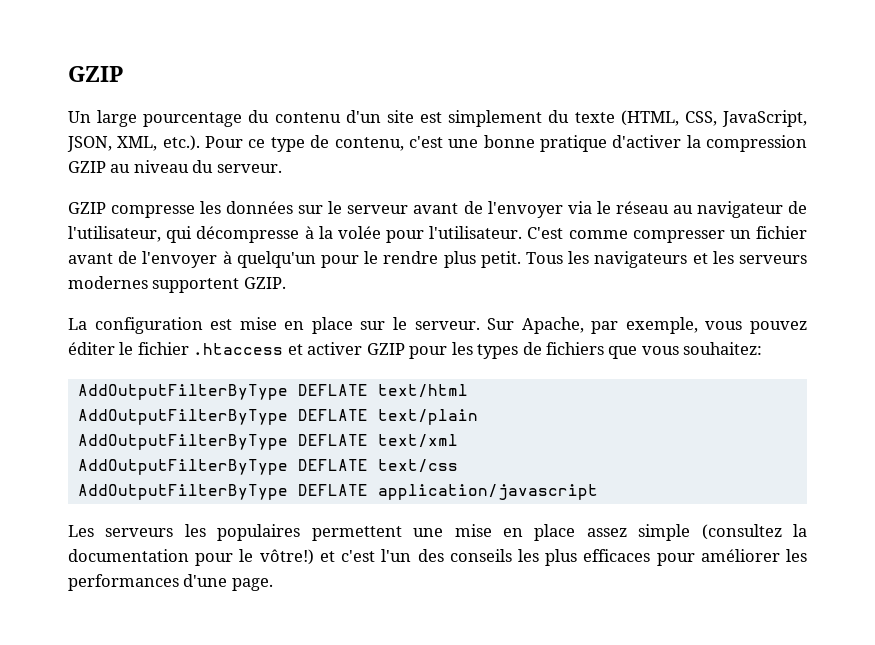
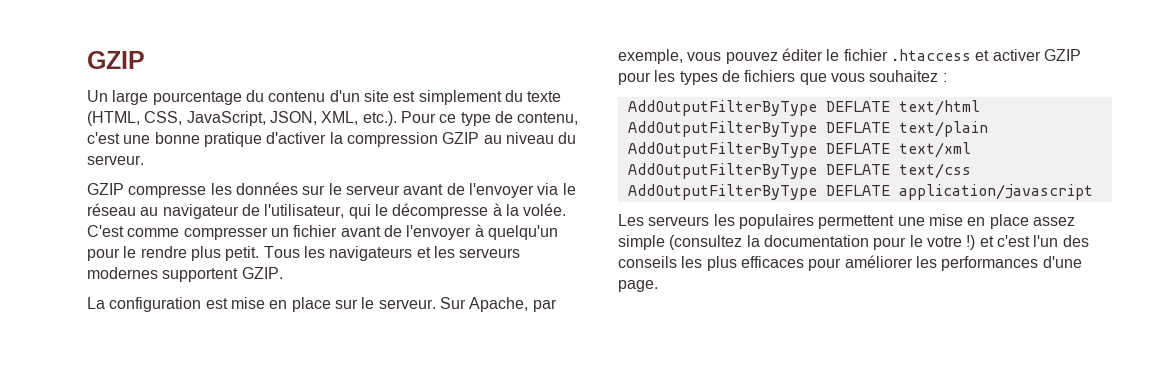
(193, 234) none -> [374,204,388,216] le
[337,226,523,243] volée pour l'utilisateur. -> [523,203,567,216] volée.
[683,342,763,355] souhaitez: -> [869,70,947,82] souhaitez :
[259,549,314,565] vôtre!) -> [926,235,976,250] votre !)

